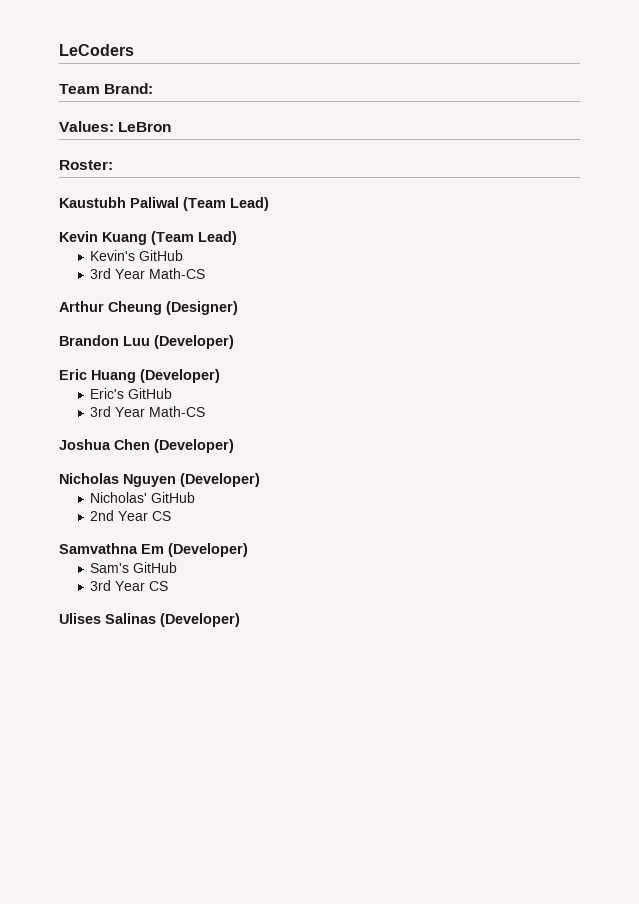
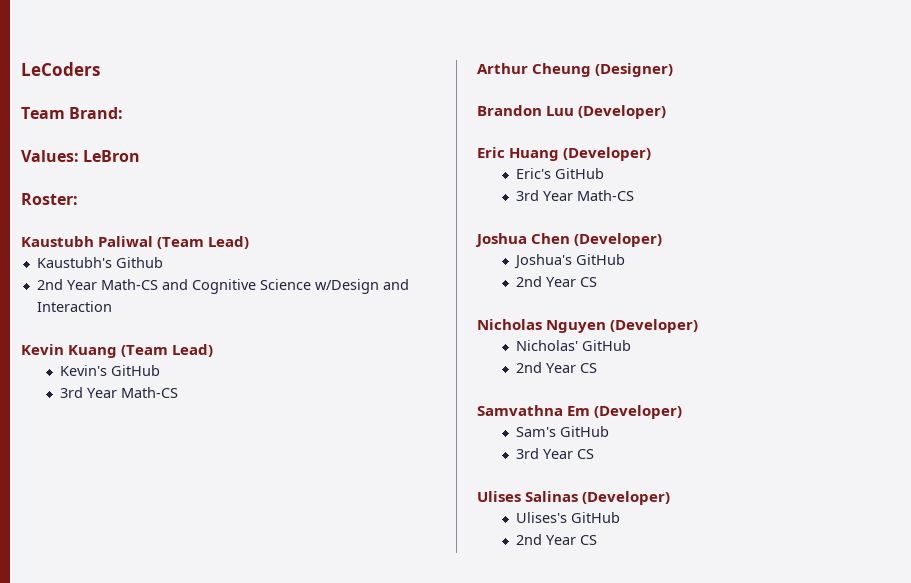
(269, 204) none -> [36,257,163,268] [36,279,409,294] [36,301,112,312] // Kaustubh's Github // 2nd Year Math-CS and Cognitive Science w/Design and Interaction
(234, 446) none -> [514,254,626,269] [516,276,598,287] // Joshua's GitHub // 2nd Year CS
(240, 620) none -> [516,512,621,523] [516,534,598,545] // Ulises's GitHub // 2nd Year CS

